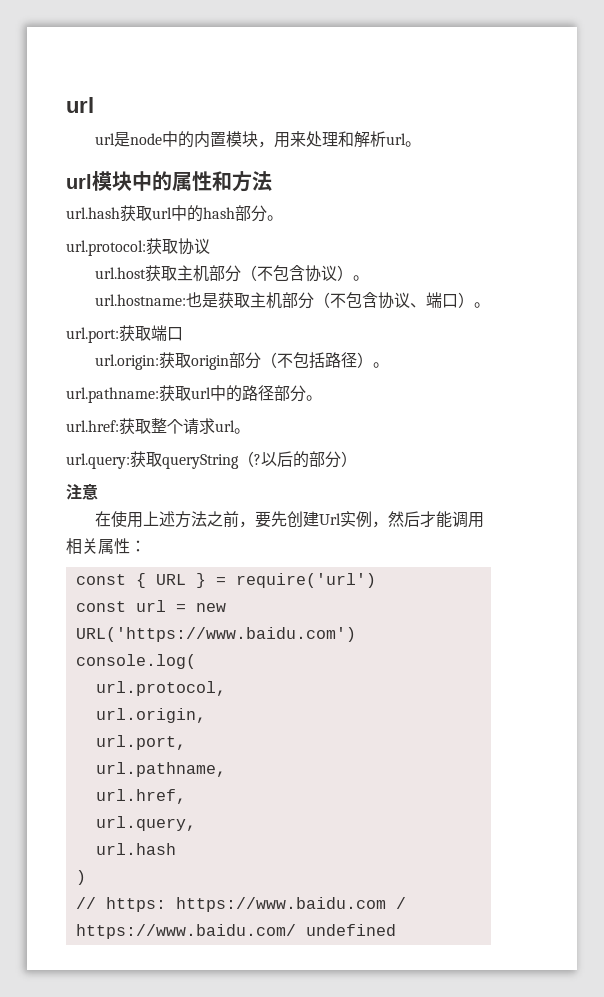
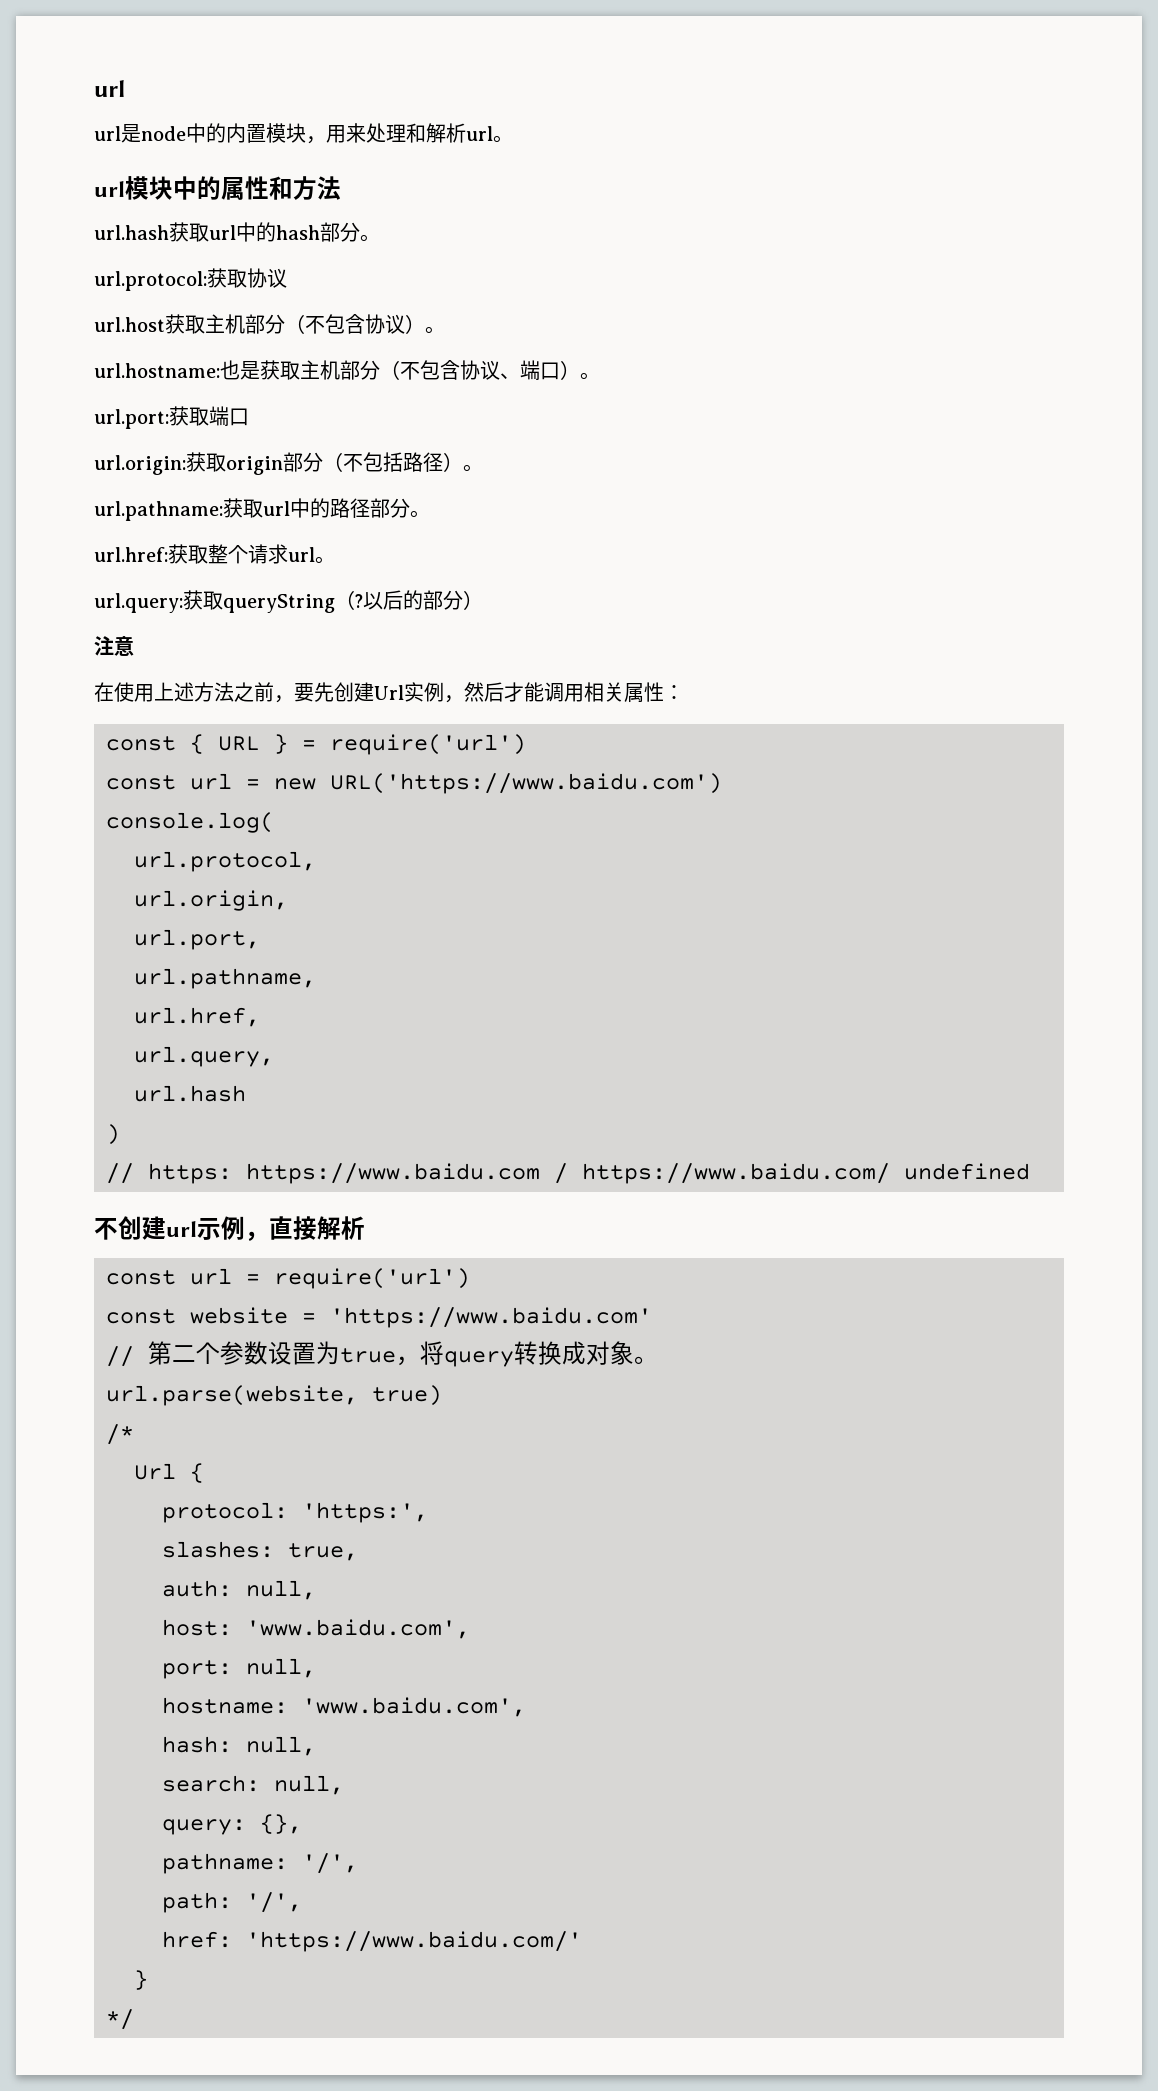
(396, 930) none -> [94,1216,365,1241] [106,1268,470,1289] [106,1307,652,1328] [106,1341,658,1367] [106,1385,442,1406] [106,1424,134,1445] [134,1463,204,1483] [162,1502,428,1523] [162,1541,358,1561] [162,1580,316,1600] [162,1619,470,1639] [162,1658,316,1679] [162,1697,526,1717] [162,1736,316,1756] [162,1775,344,1795] [162,1814,302,1835] [162,1853,358,1874] [162,1892,302,1913] [162,1931,582,1952] [134,1970,148,1990] [106,2009,134,2030] // 不创建url示例，直接解析 // const url = require('url') // const website = 'https://www.baidu.com' // // 第二个参数设置为true，将query转换成对象。 // url.parse(website, true) // /* // Url { // protocol: 'https:', // slashes: true, // auth: null, // host: 'www.baidu.com', // port: null, // hostname: 'www.baidu.com', // hash: null, // search: null, // query: {}, // pathname: '/', // path: '/', // href: 'https://www.baidu.com/' // } // */

